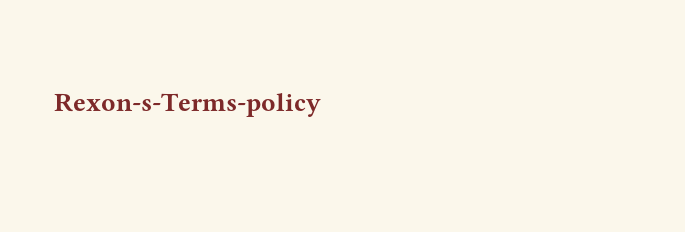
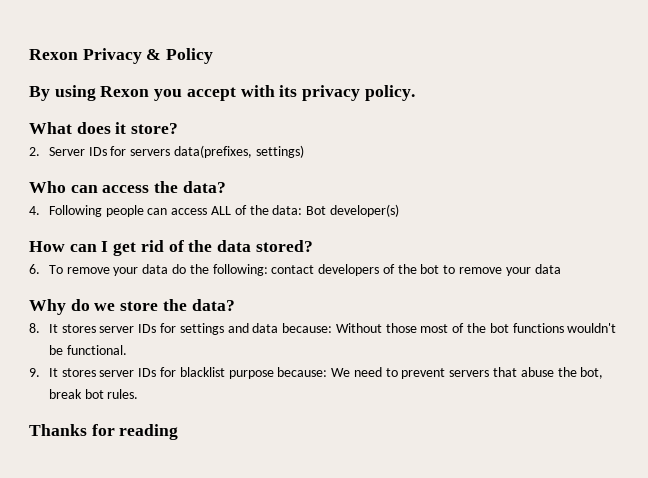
[54,93,321,117] Rexon-s-Terms-policy -> [29,48,214,64] [29,85,415,101] [29,122,179,134] [29,145,304,158] [29,181,226,193] [29,204,399,217] [29,240,313,256] [29,264,561,276] [29,299,235,315] [29,323,617,335] [48,345,127,355] [29,367,604,379] [48,389,139,399] [29,424,179,440] Rexon Privacy & Policy // By using Rexon you accept with its privacy policy. // What does it store? // 2. Server IDs for servers data(prefixes, settings) // Who can access the data? // 4. Following people can access ALL of the data: Bot developer(s) // How can I get rid of the data stored? // 6. To remove your data do the following: contact developers of the bot to remove your data // Why do we store the data? // 8. It stores server IDs for settings and data because: Without those most of the bot functions wouldn't be functional. // 9. It stores server IDs for blacklist purpose because: We need to prevent servers that abuse the bot, break bot rules. // Thanks for reading

